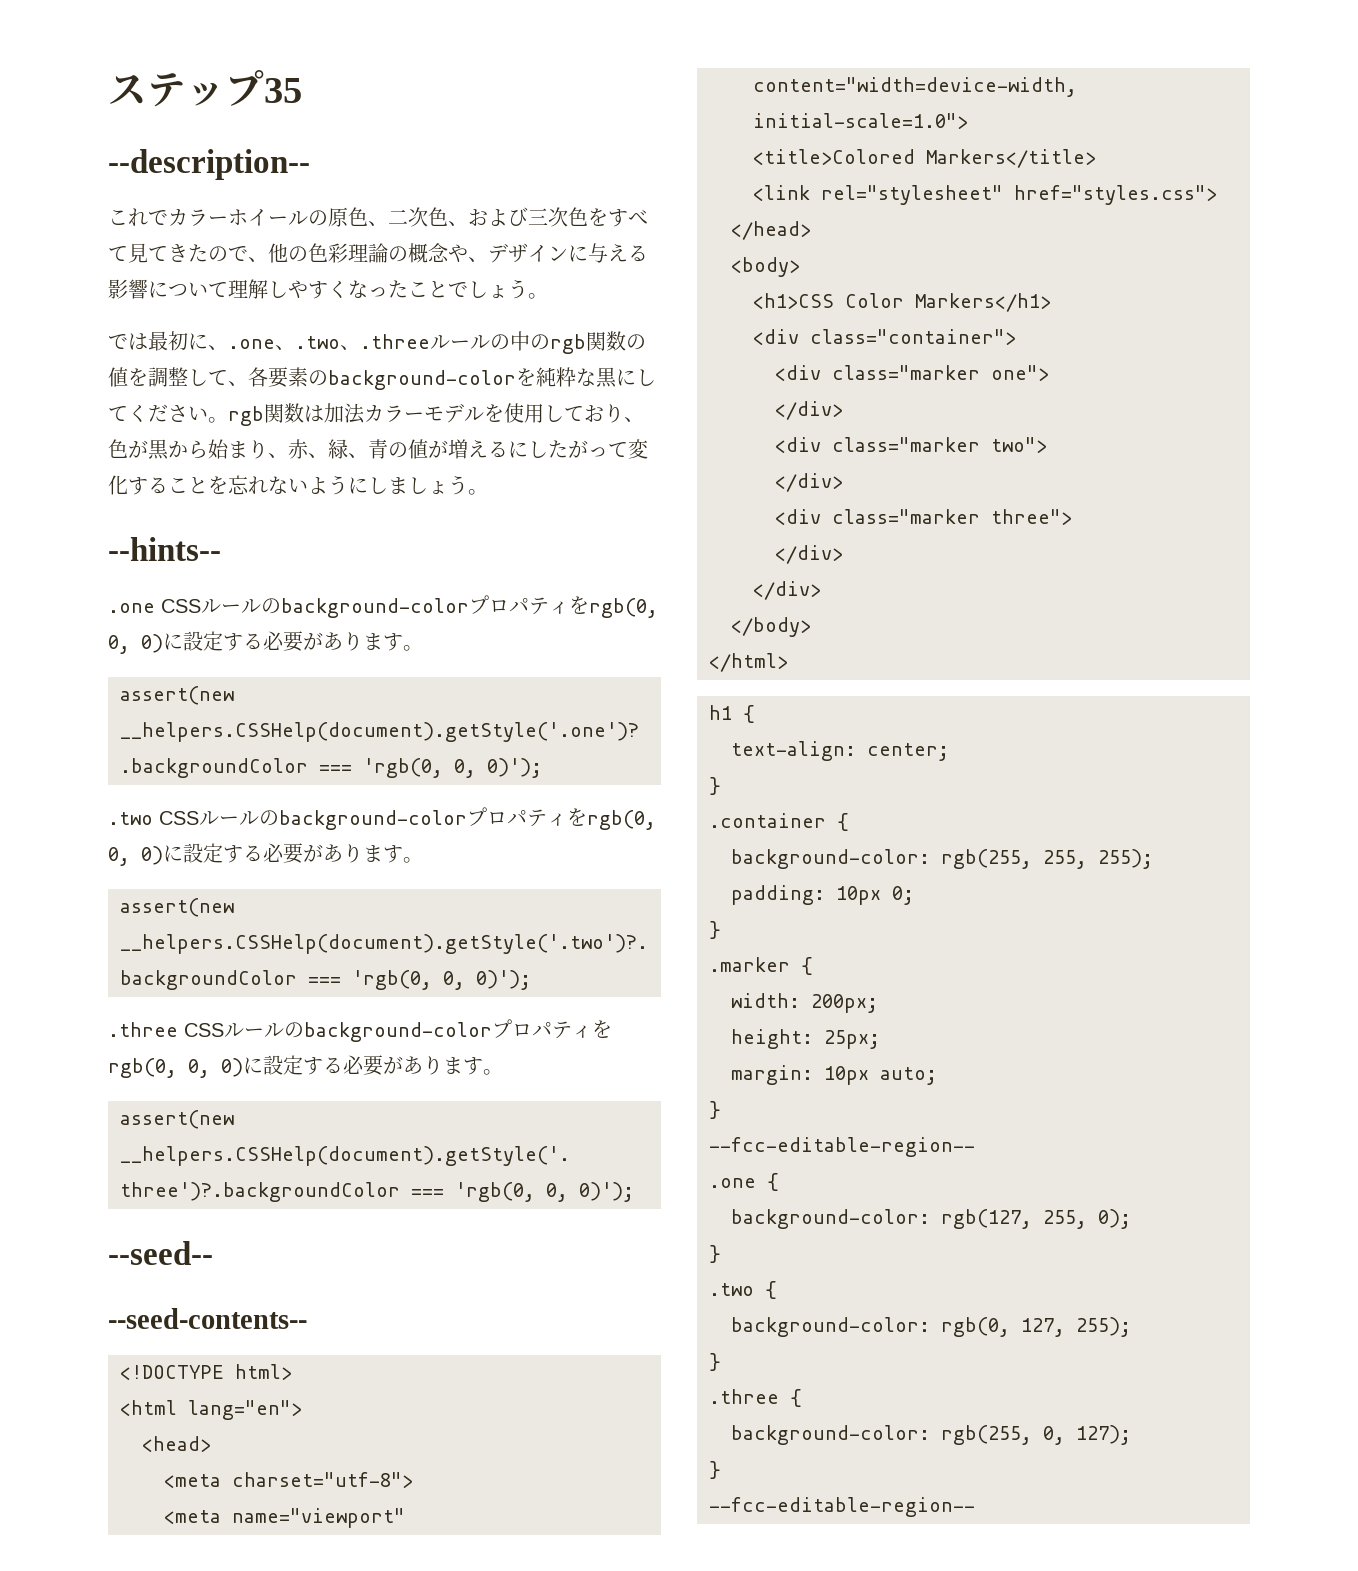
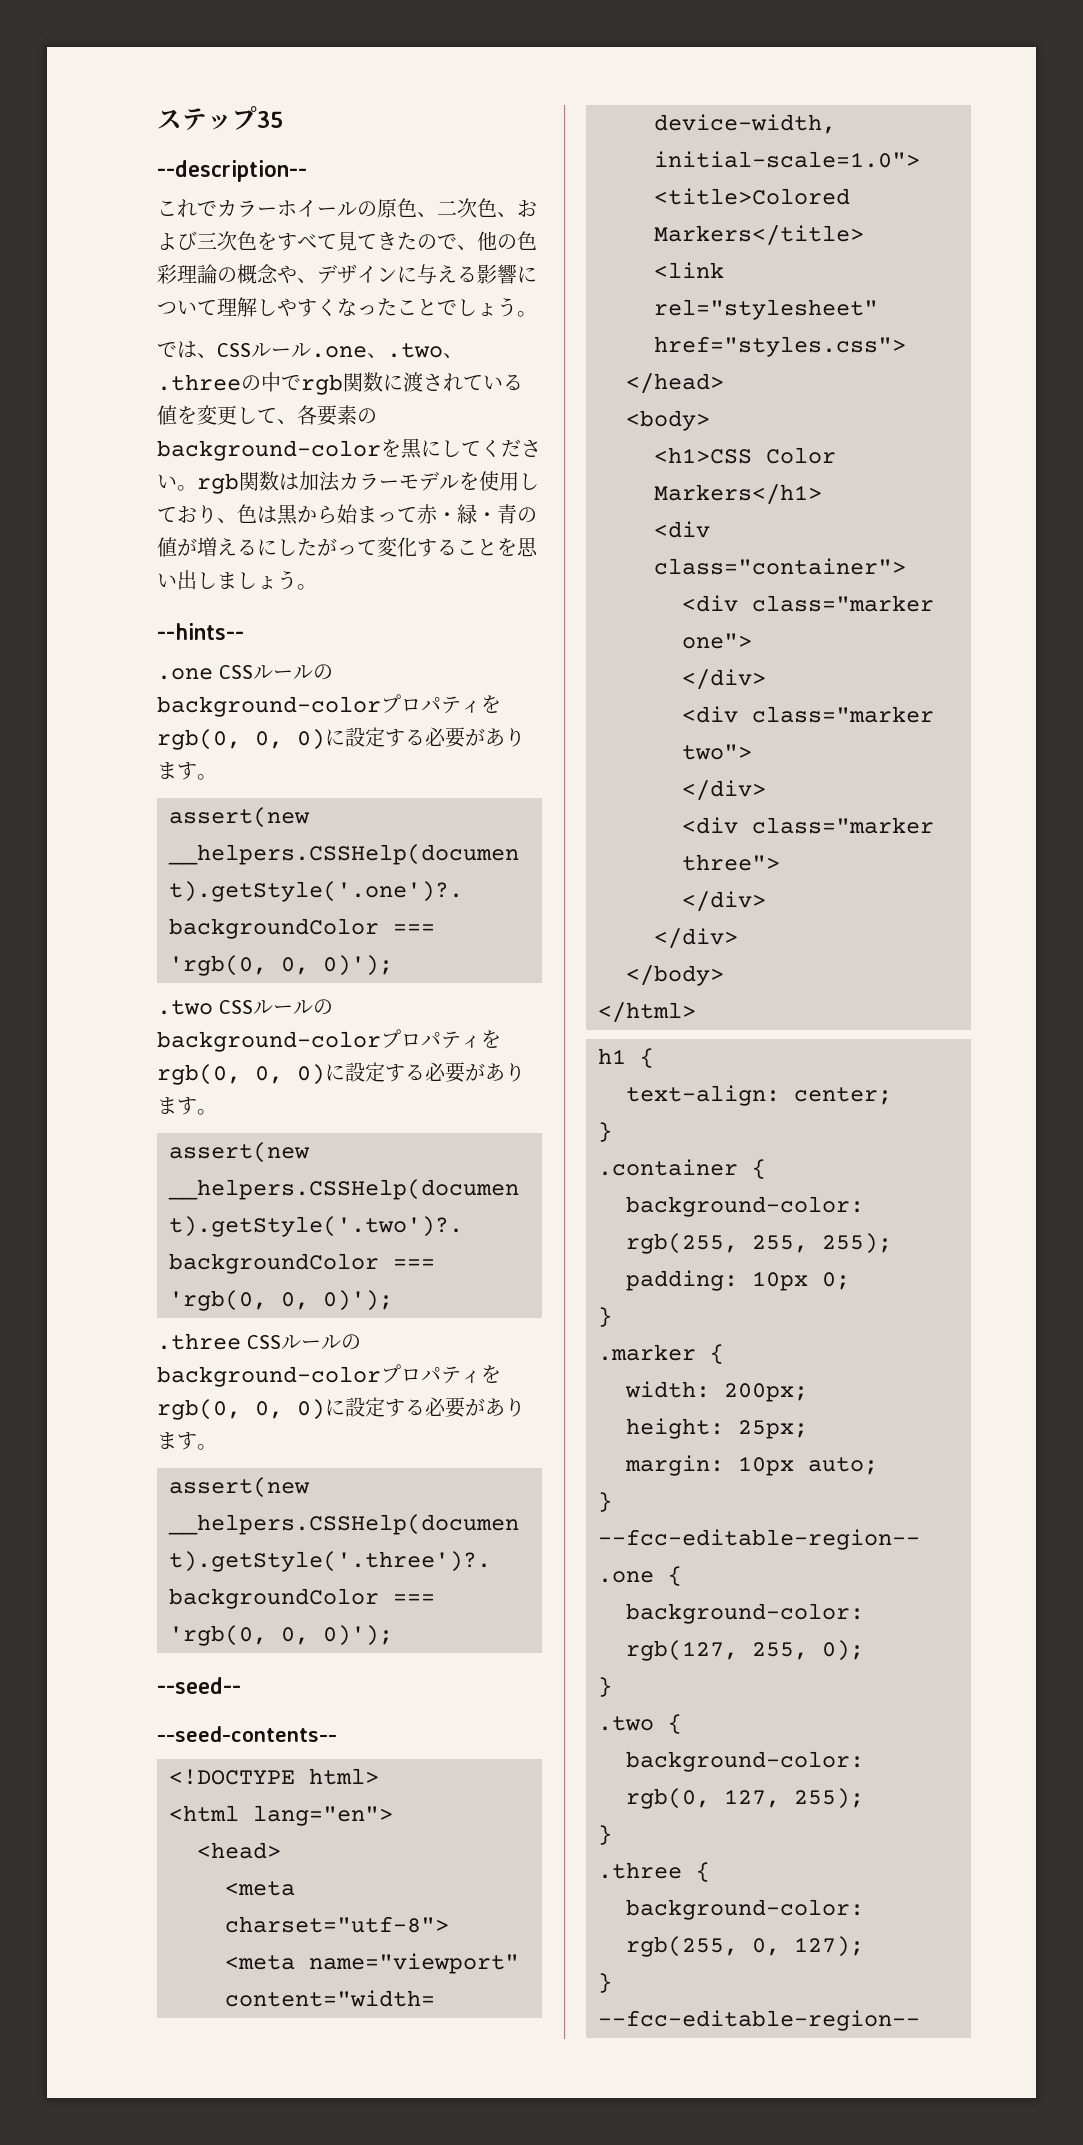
[148,331,228,351] 最初に、 -> [197,343,311,358] 、CSSルール
[430,331,646,354] [108,367,188,387] ルールの中のrgb関数の値を調整 -> [241,372,523,395] [157,405,237,425] の中でrgb関数に渡されている値を変更
[536,367,596,387] 純粋な -> (401, 448) none
[128,440,148,458] が -> [257,506,277,523] は
[248,439,368,459] り、赤、緑、 -> [377,504,497,524] って赤・緑・
[228,475,368,495] 忘れないように -> [517,537,538,557] [157,570,197,590] 思い出

